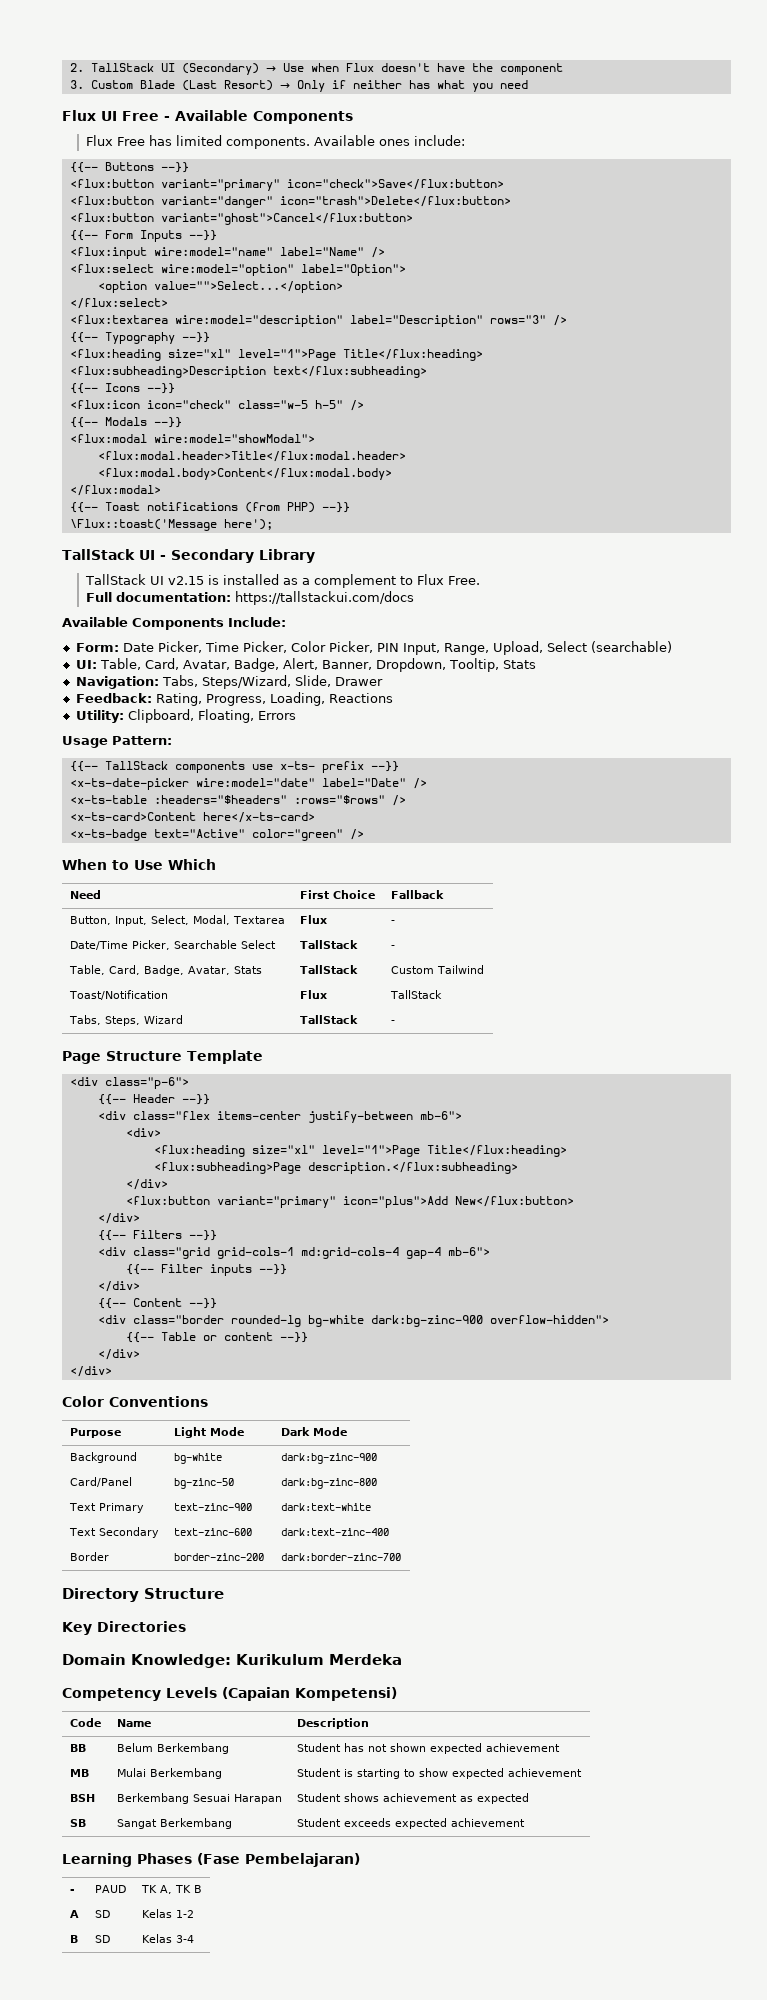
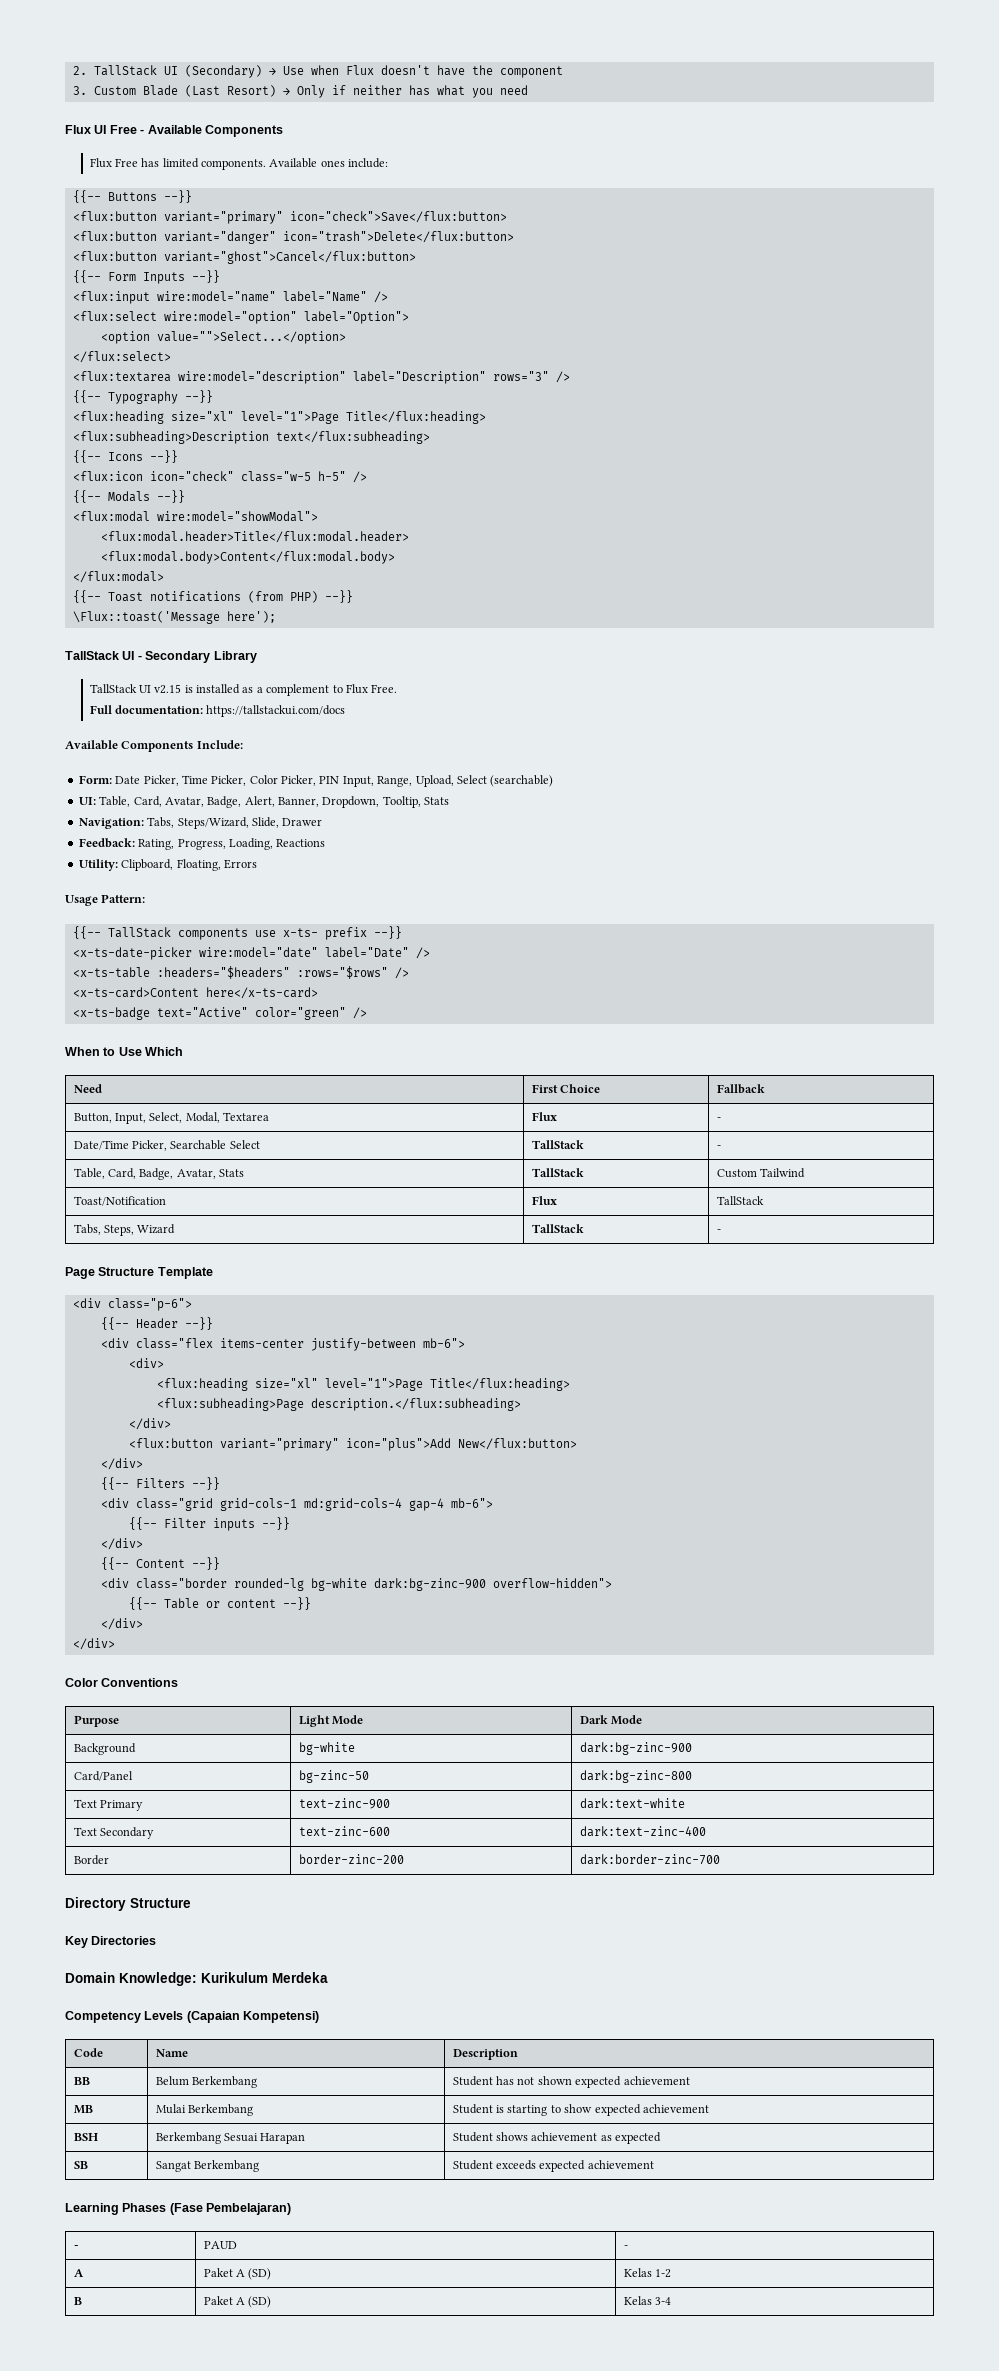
[140,1885,202,1894] [69,1910,79,1918] [94,1910,110,1918] TK A, TK B // A | SD -> [623,2245,628,2249] [73,2269,84,2277] [203,2268,272,2280] - // A | Paket A (SD)
[94,1935,110,1943] SD -> [203,2296,272,2308] Paket A (SD)

